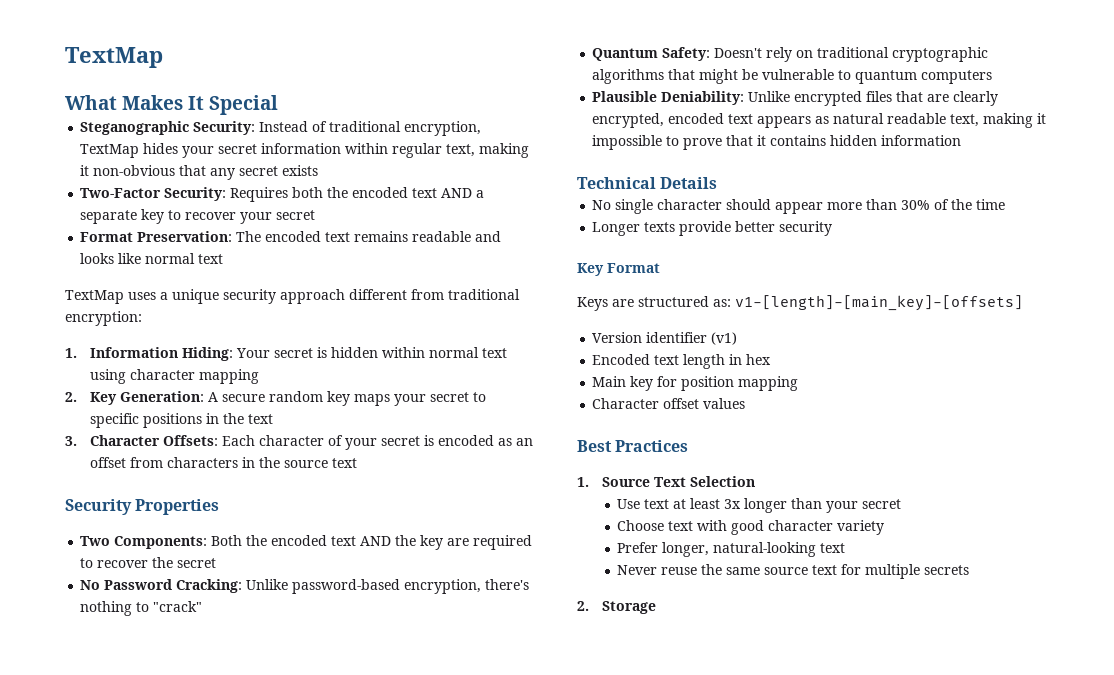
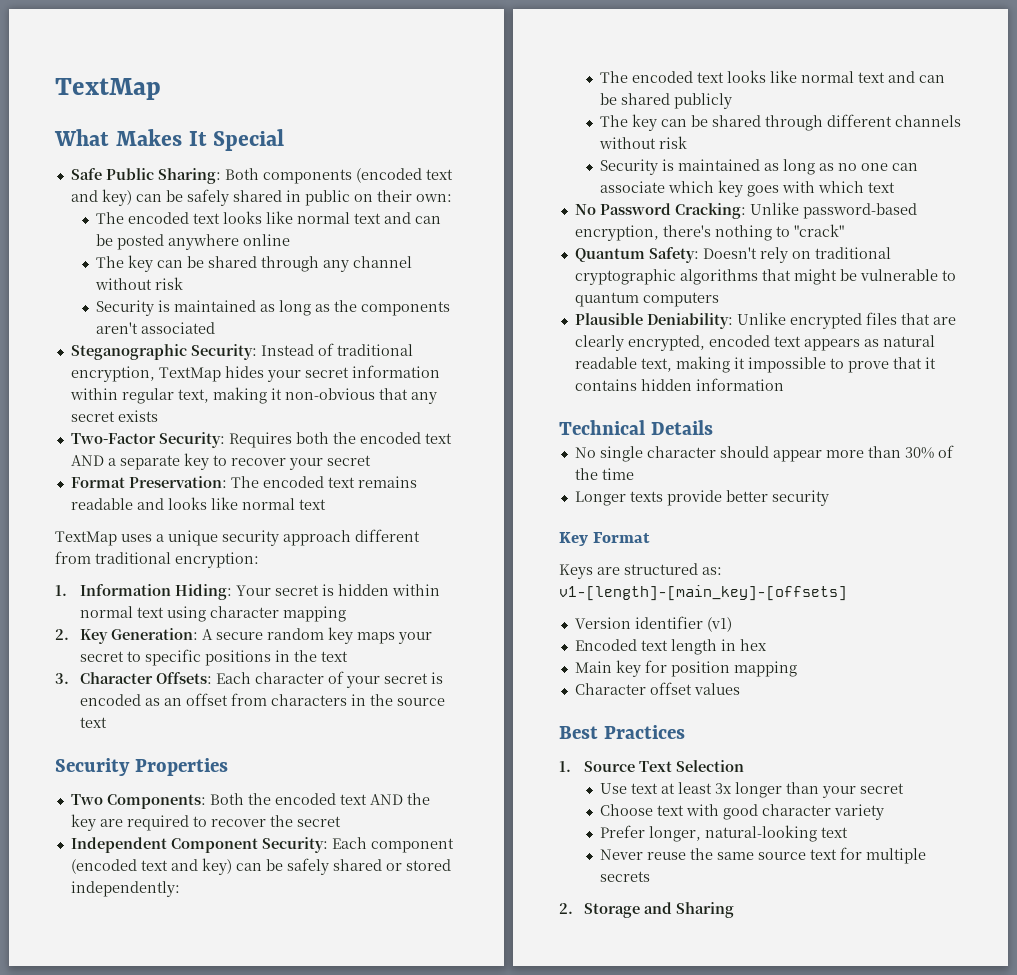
(279, 105) none -> [70,168,453,184] [70,189,452,206] [95,211,441,224] [95,234,290,250] [95,255,412,272] [94,277,183,290] [95,300,450,316] [95,322,215,334] // Safe Public Sharing: Both components (encoded text and key) can be safely shared in public on their own: // The encoded text looks like normal text and can be posted anywhere online // The key can be shared through any channel without risk // Security is maintained as long as the components aren't associated
(217, 563) none -> [70,837,454,853] [70,858,451,875] [70,881,180,897] [599,70,945,83] [599,93,732,109] [599,114,961,131] [598,136,687,149] [599,159,918,175] [599,180,895,197] // Independent Component Security: Each component (encoded text and key) can be safely shared or stored independently: // The encoded text looks like normal text and can be shared publicly // The key can be shared through different channels without risk // Security is maintained as long as no one can associate which key goes with which text
(657, 607) none -> [643,902,734,918] and Sharing

